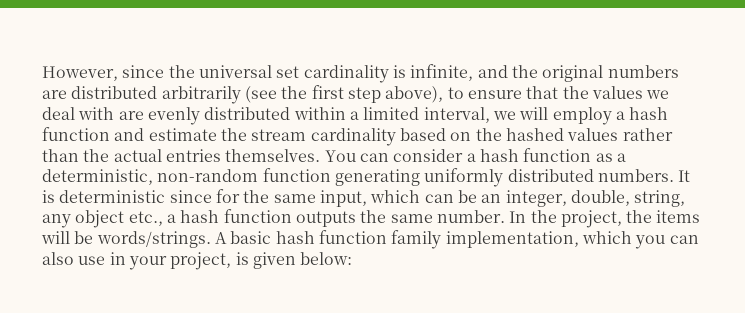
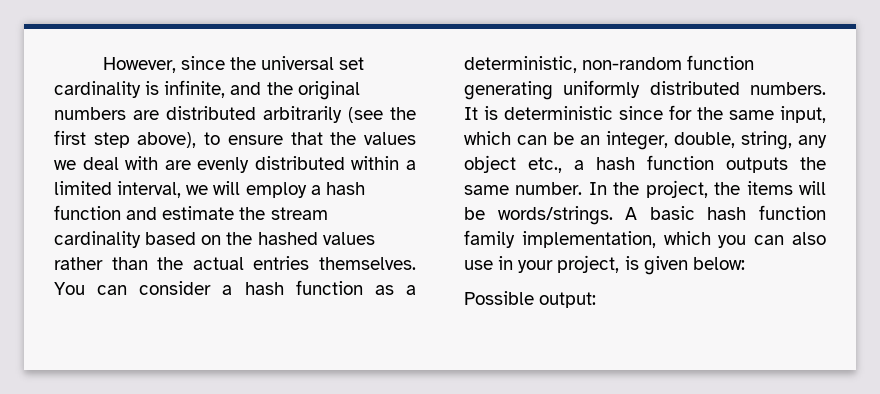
(353, 258) none -> [464,291,597,308] // Possible output:

